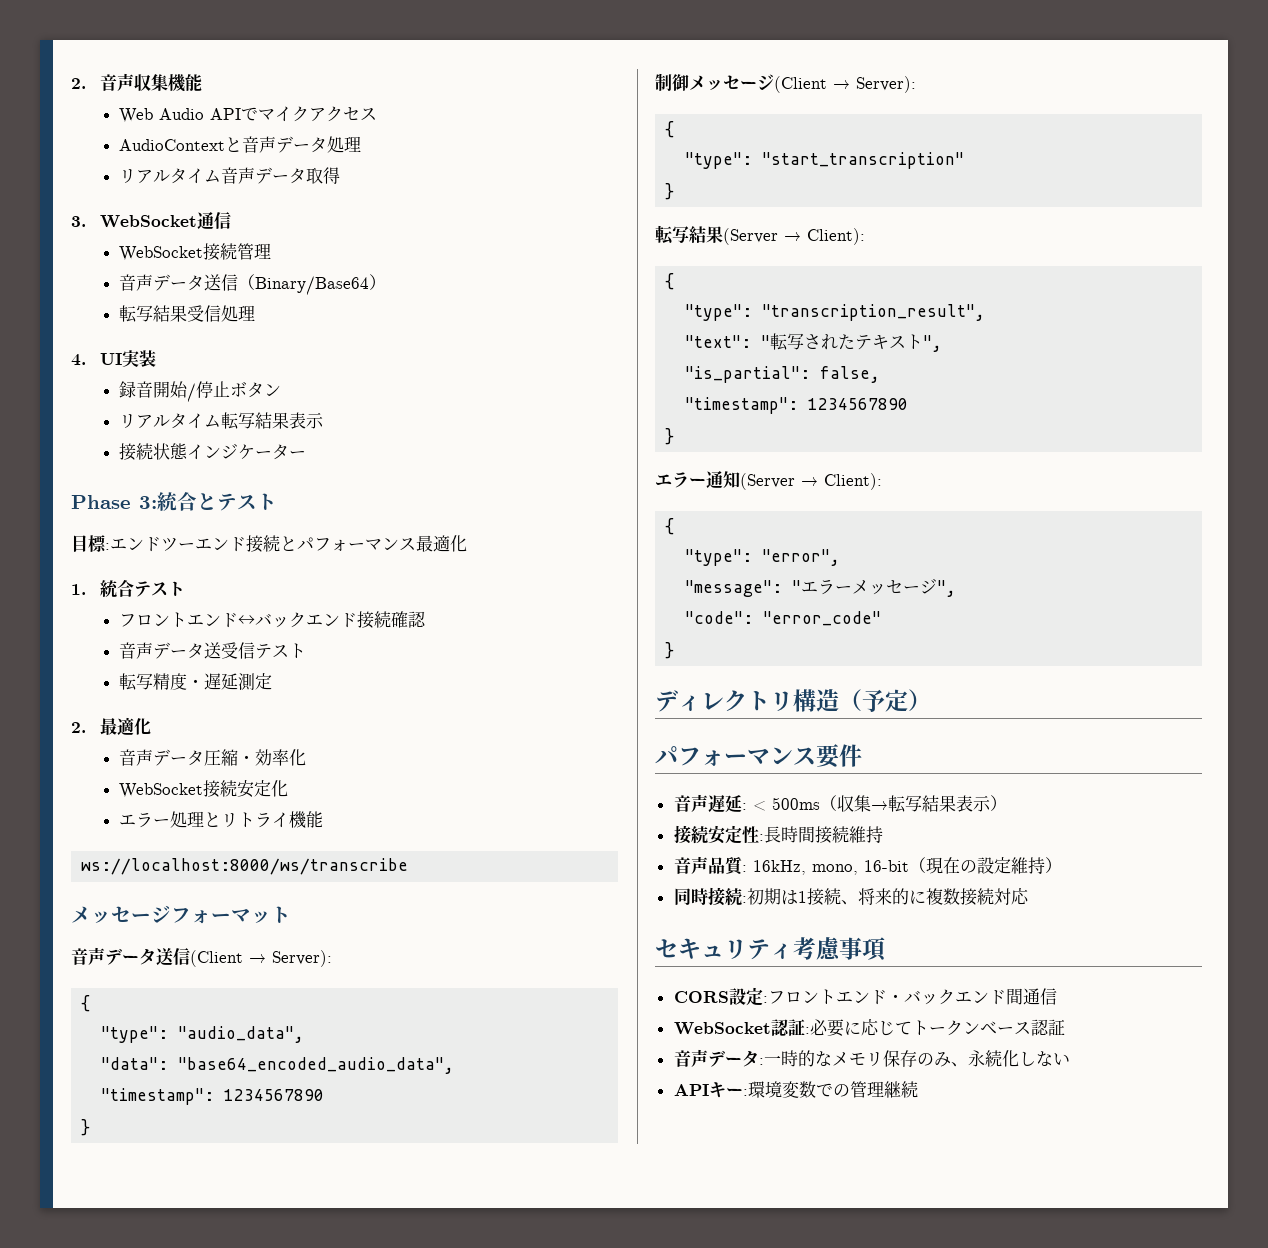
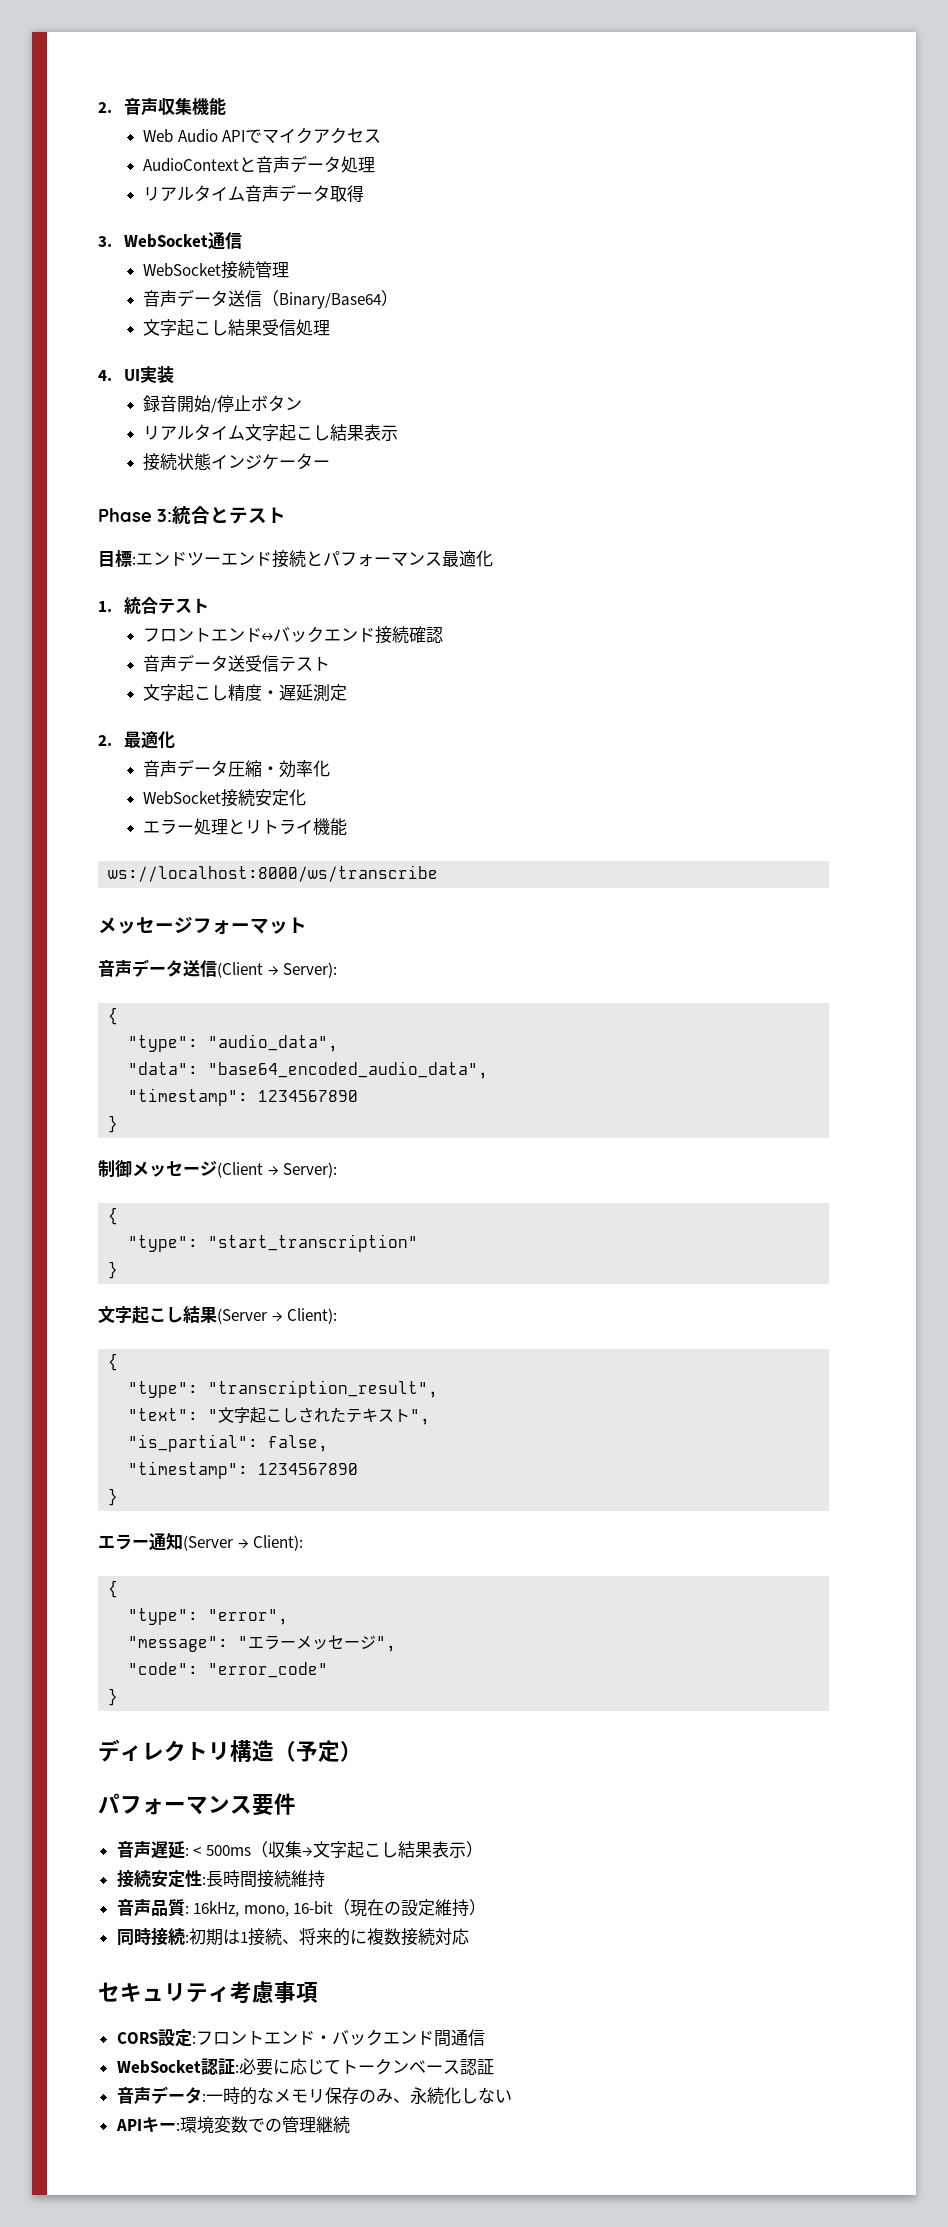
[118,305,153,323] 転写 -> [143,319,229,336] 文字起こし
[220,412,255,430] 転写 -> [245,424,331,441] 文字起こし
[118,673,153,691] 転写 -> [143,684,229,701] 文字起こし
[655,225,689,245] 転写 -> [98,1306,183,1324] 文字起こし
[770,333,805,351] 転写 -> [218,1407,299,1423] 文字起こし
[887,795,922,813] 転写 -> [312,1841,398,1858] 文字起こし

